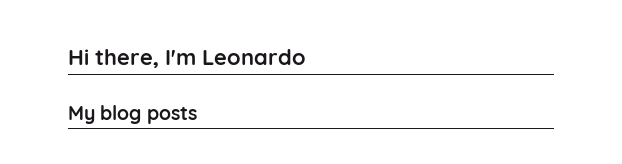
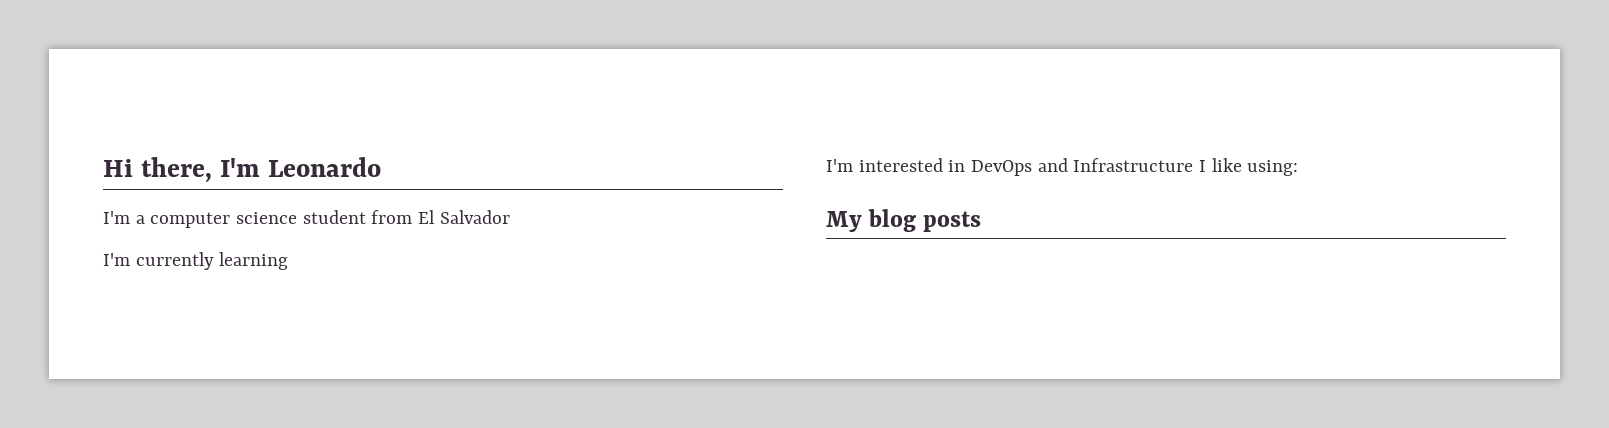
(306, 57) none -> [103,210,510,228] [103,252,289,270] [826,158,1299,176] // I'm a computer science student from El Salvador // I'm currently learning // I'm interested in DevOps and Infrastructure I like using:

